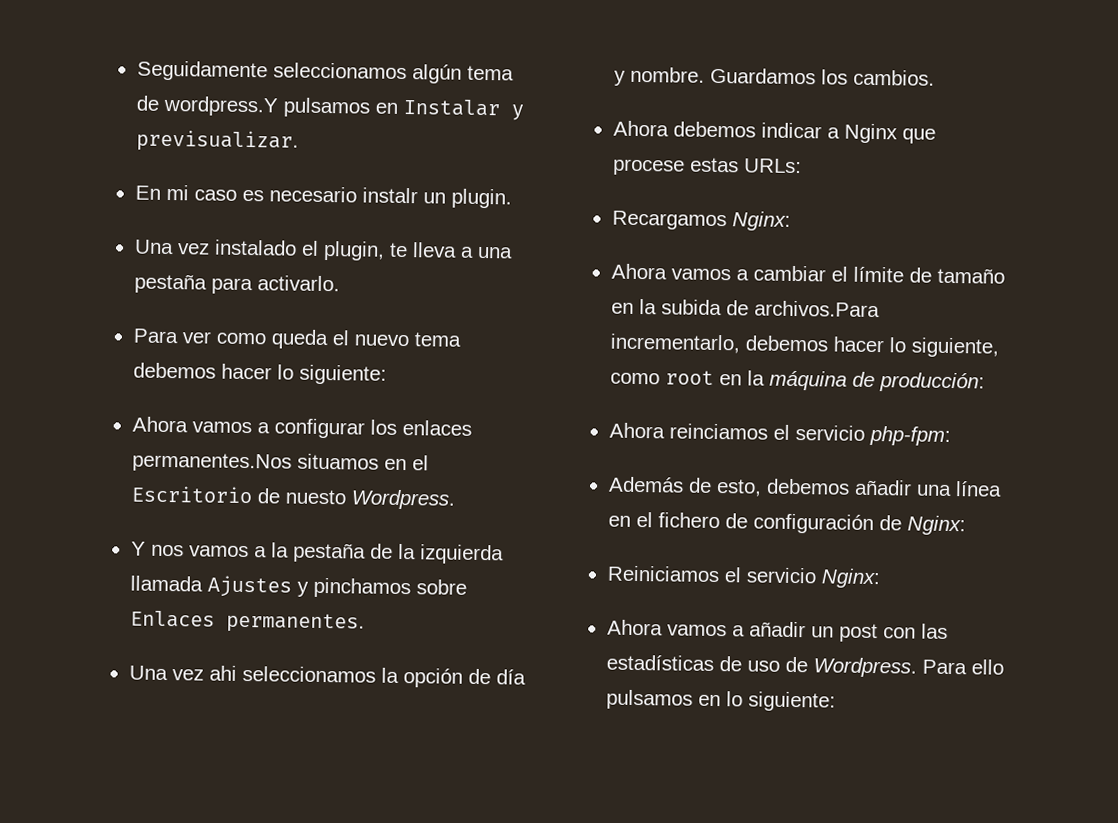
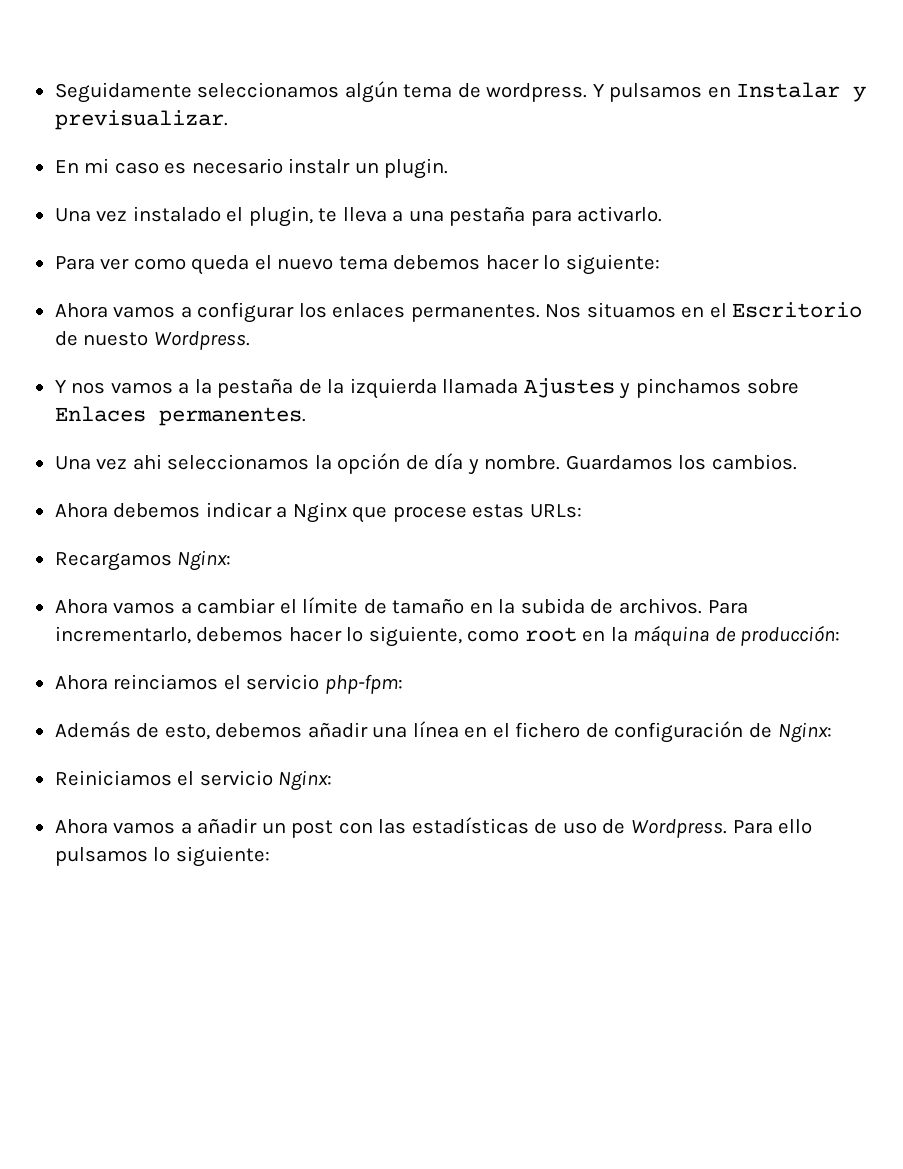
[162,95,278,117] wordpress.Y -> [486,83,605,102] wordpress. Y
[131,452,292,473] permanentes.Nos -> [410,304,582,322] permanentes. Nos
[753,300,880,318] archivos.Para -> [618,598,748,614] archivos. Para
[697,694,721,707] en -> (148, 856) none

